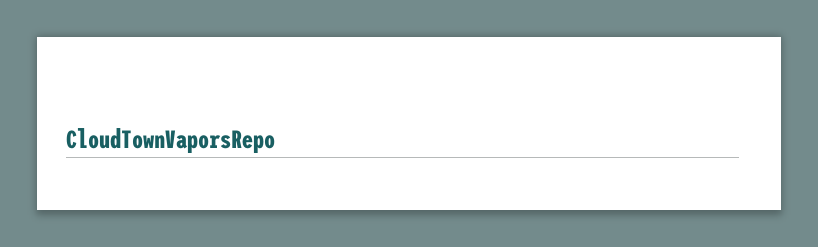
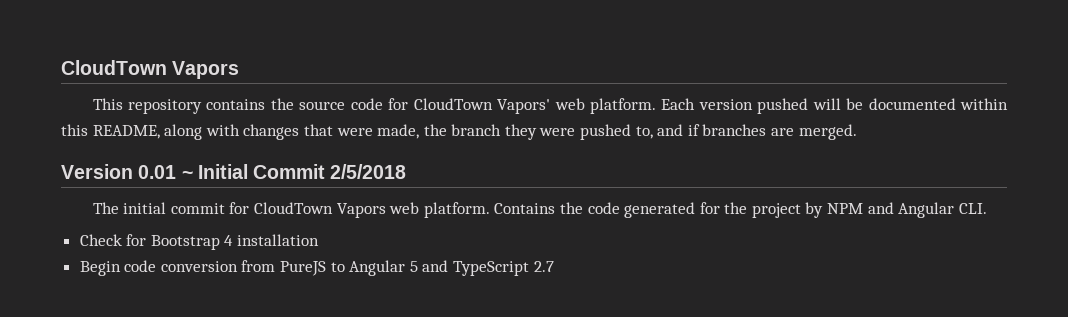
[66,128,275,153] CloudTownVaporsRepo -> [61,60,240,79] [92,98,1008,114] [61,124,857,140] [61,164,407,179] [92,202,987,218] [79,234,320,250] [79,260,554,276] CloudTown Vapors // This repository contains the source code for CloudTown Vapors' web platform. Each version pushed will be documented within this README, along with changes that were made, the branch they were pushed to, and if branches are merged. // Version 0.01 ~ Initial Commit 2/5/2018 // The initial commit for CloudTown Vapors web platform. Contains the code generated for the project by NPM and Angular CLI. // Check for Bootstrap 4 installation // Begin code conversion from PureJS to Angular 5 and TypeScript 2.7

